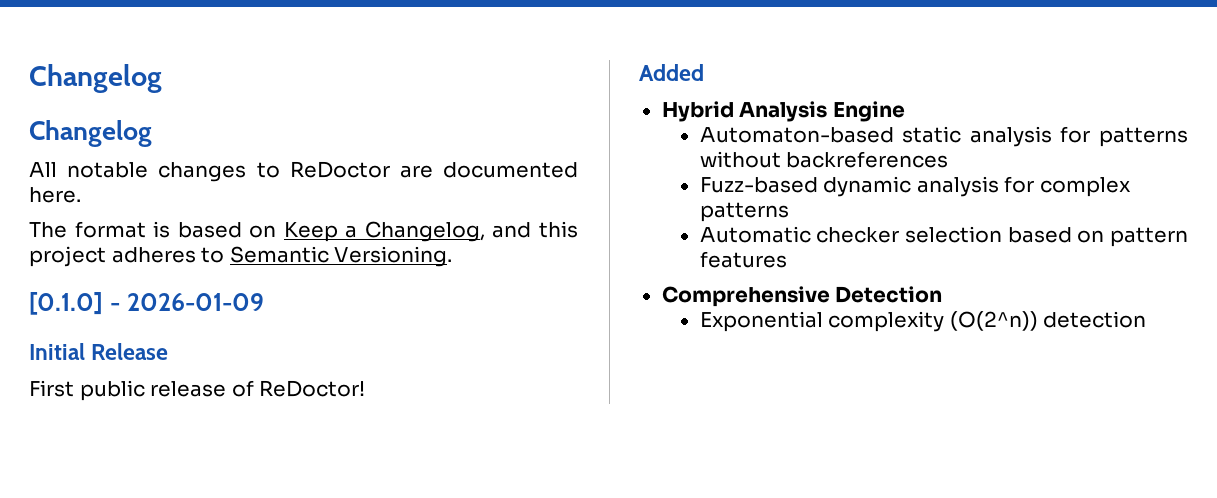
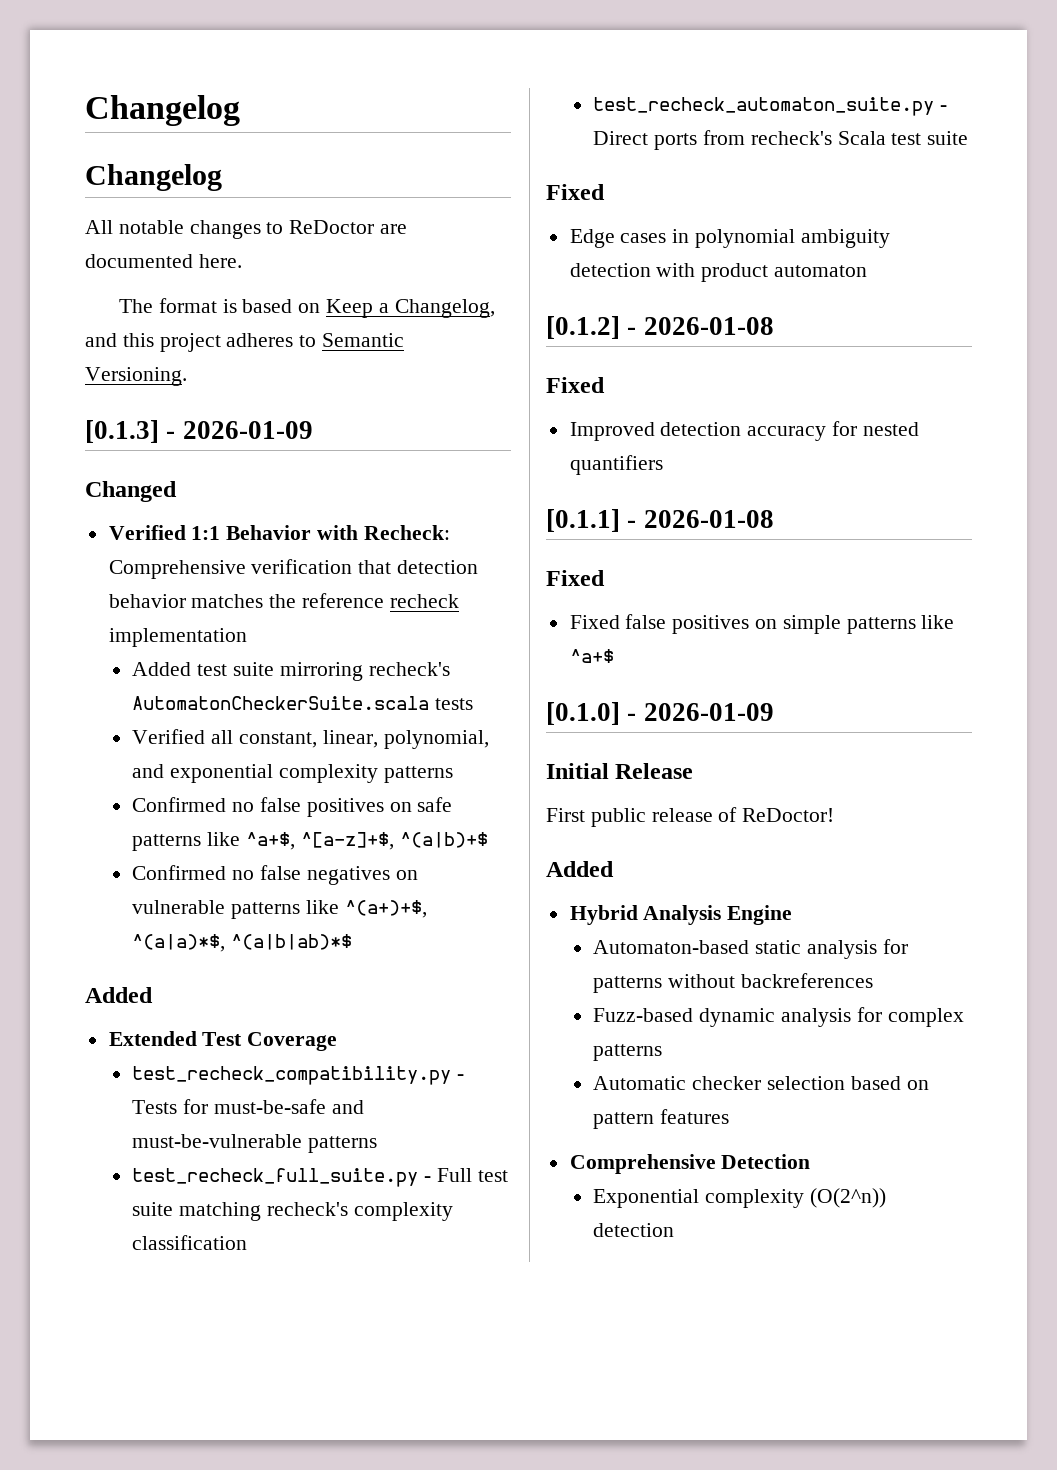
(453, 256) none -> [85,420,313,443] [85,481,177,502] [108,525,450,540] [108,559,479,579] [108,593,459,608] [108,628,247,647] [132,662,450,681] [132,696,474,710] [132,729,489,749] [132,764,453,783] [132,797,453,817] [132,832,488,851] [132,865,418,885] [132,900,427,919] [132,934,353,952] [85,987,153,1003] [108,1031,338,1051] [132,1066,465,1085] [132,1099,364,1114] [132,1134,378,1153] [132,1168,508,1187] [132,1202,453,1221] [132,1235,248,1250] [593,97,948,116] [593,130,969,150] [546,184,605,200] [569,229,890,248] [569,263,868,282] [546,316,774,339] [546,377,605,393] [569,421,919,441] [569,455,663,475] [546,509,774,532] [546,570,605,586] [569,614,955,634] [569,649,614,663] // [0.1.3] - 2026-01-09 // Changed // Verified 1:1 Behavior with Recheck: Comprehensive verification that detection behavior matches the reference recheck implementation // Added test suite mirroring recheck's AutomatonCheckerSuite.scala tests // Verified all constant, linear, polynomial, and exponential complexity patterns // Confirmed no false positives on safe patterns like ^a+$, ^[a-z]+$, ^(a|b)+$ // Confirmed no false negatives on vulnerable patterns like ^(a+)+$, ^(a|a)*$, ^(a|b|ab)*$ // Added // Extended Test Coverage // test_recheck_compatibility.py - Tests for must-be-safe and must-be-vulnerable patterns // test_recheck_full_suite.py - Full test suite matching recheck's complexity classification // test_recheck_automaton_suite.py - Direct ports from recheck's Scala test suite // Fixed // Edge cases in polynomial ambiguity detection with product automaton // [0.1.2] - 2026-01-08 // Fixed // Improved detection accuracy for nested quantifiers // [0.1.1] - 2026-01-08 // Fixed // Fixed false positives on simple patterns like ^a+$

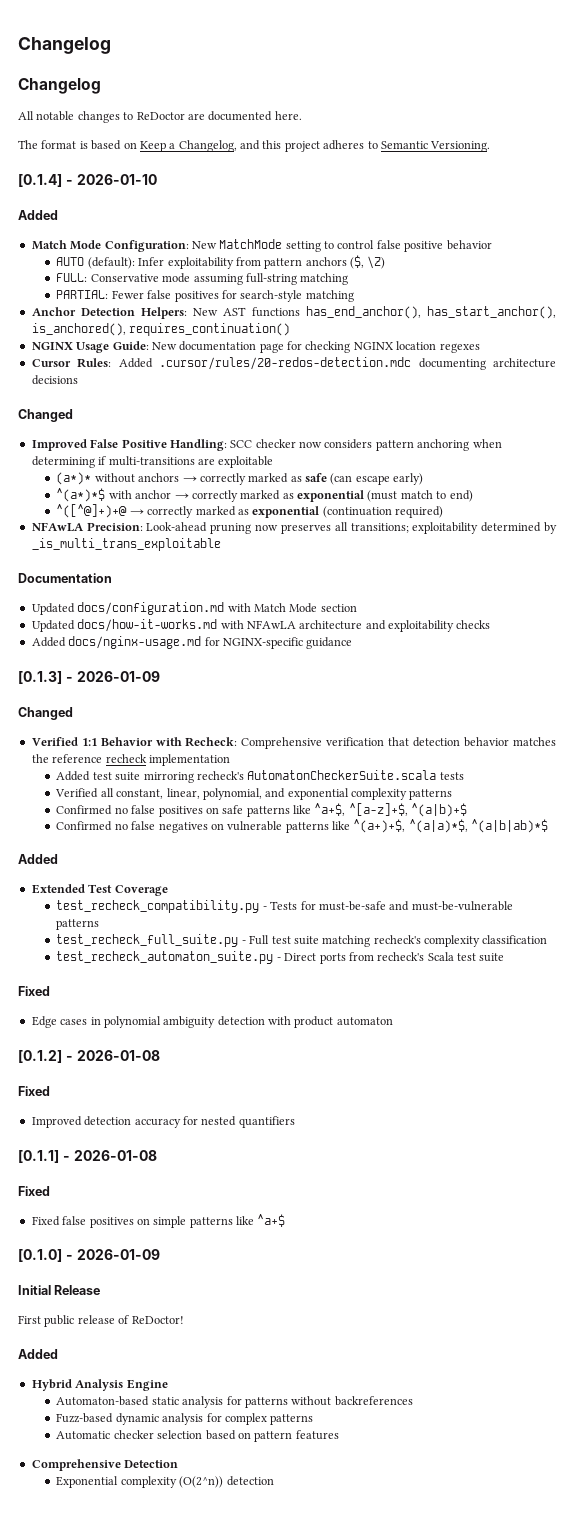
(187, 376) none -> [18,174,157,187] [18,210,58,220] [31,239,492,252] [56,255,386,269] [56,273,349,285] [56,290,354,302] [31,306,556,319] [31,323,291,336] [31,341,480,353] [31,357,556,370] [31,375,78,385] [18,409,73,422] [31,439,502,451] [31,456,274,468] [56,472,424,485] [56,488,473,502] [56,504,444,518] [31,522,557,534] [31,538,221,551] [18,573,112,583] [31,602,357,615] [31,619,491,632] [31,636,353,649] // [0.1.4] - 2026-01-10 // Added // Match Mode Configuration: New MatchMode setting to control false positive behavior // AUTO (default): Infer exploitability from pattern anchors ($, \Z) // FULL: Conservative mode assuming full-string matching // PARTIAL: Fewer false positives for search-style matching // Anchor Detection Helpers: New AST functions has_end_anchor(), has_start_anchor(), is_anchored(), requires_continuation() // NGINX Usage Guide: New documentation page for checking NGINX location regexes // Cursor Rules: Added .cursor/rules/20-redos-detection.mdc documenting architecture decisions // Changed // Improved False Positive Handling: SCC checker now considers pattern anchoring when determining if multi-transitions are exploitable // (a*)* without anchors → correctly marked as safe (can escape early) // ^(a*)*$ with anchor → correctly marked as exponential (must match to end) // ^([^@]+)+@ → correctly marked as exponential (continuation required) // NFAwLA Precision: Look-ahead pruning now preserves all transitions; exploitability determined by _is_multi_trans_exploitable // Documentation // Updated docs/configuration.md with Match Mode section // Updated docs/how-it-works.md with NFAwLA architecture and exploitability checks // Added docs/nginx-usage.md for NGINX-specific guidance

